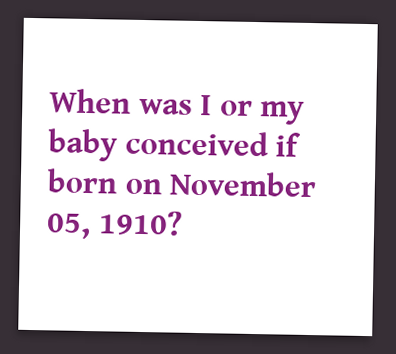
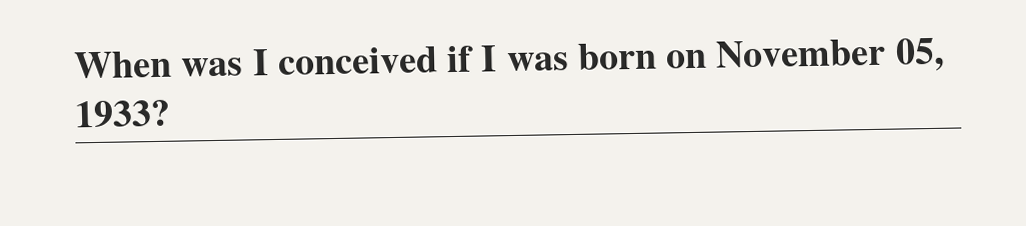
[219,100,306,125] [48,128,302,162] or my baby conceived if -> [276,45,569,75] conceived if I was
[97,210,183,236] 1910? -> [74,99,171,128] 1933?

